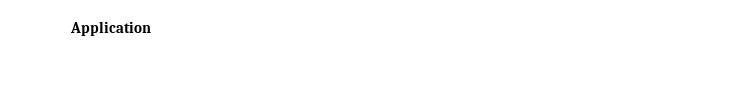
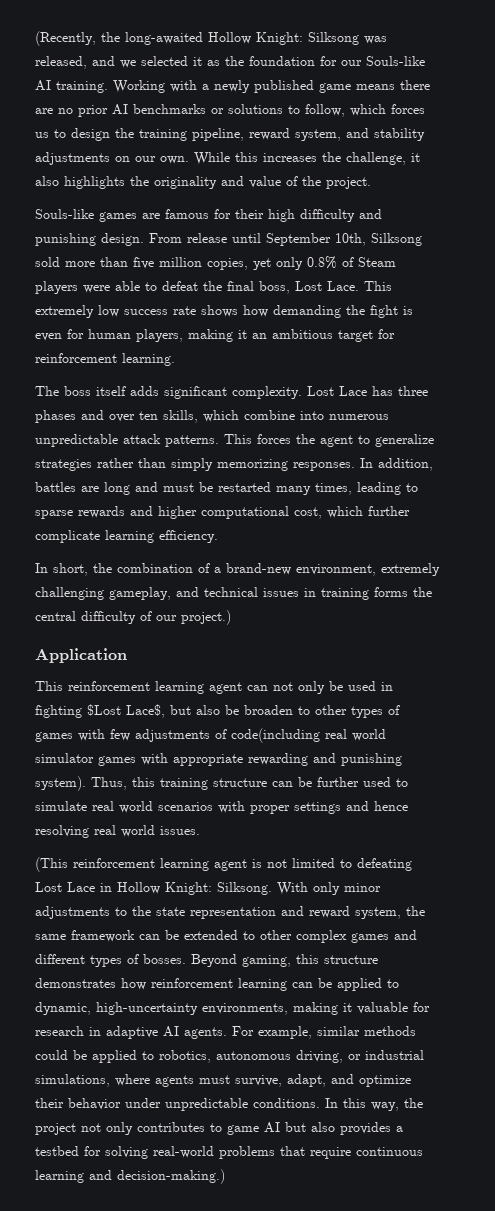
[70,21,151,36] Application -> [35,31,387,46] [35,56,425,69] [35,80,430,93] [35,104,425,117] [35,128,425,141] [35,152,420,165] [35,176,371,189] [35,209,382,222] [35,233,422,246] [35,256,396,270] [35,281,392,294] [35,305,413,318] [35,329,395,342] [35,353,175,366] [35,386,428,399] [35,410,389,423] [35,434,434,447] [35,458,433,471] [35,482,418,495] [35,506,410,519] [35,530,218,543] [35,563,440,576] [35,587,432,600] [35,610,231,625] [35,648,127,663] [35,681,393,694] [35,704,400,718] [35,728,386,743] [35,753,402,766] [35,776,408,791] [35,801,408,814] [35,825,200,838] [35,857,412,872] [35,882,381,895] [35,906,425,919] [35,930,417,943] [35,954,378,967] [35,978,399,991] [35,1002,430,1015] [35,1026,416,1039] [35,1050,424,1063] [35,1074,411,1087] [35,1098,423,1111] [35,1122,403,1135] [35,1146,423,1159] [35,1169,225,1184] (Recently, the long-awaited Hollow Knight: Silksong was released, and we selected it as the foundation for our Souls-like AI training. Working with a newly published game means there are no prior AI benchmarks or solutions to follow, which forces us to design the training pipeline, reward system, and stability adjustments on our own. While this increases the challenge, it also highlights the originality and value of the project. // Souls-like games are famous for their high difficulty and punishing design. From release until September 10th, Silksong sold more than five million copies, yet only 0.8% of Steam players were able to defeat the final boss, Lost Lace. This extremely low success rate shows how demanding the fight is even for human players, making it an ambitious target for reinforcement learning. // The boss itself adds significant complexity. Lost Lace has three phases and over ten skills, which combine into numerous unpredictable attack patterns. This forces the agent to generalize strategies rather than simply memorizing responses. In addition, battles are long and must be restarted many times, leading to sparse rewards and higher computational cost, which further complicate learning efficiency. // In short, the combination of a brand-new environment, extremely challenging gameplay, and technical issues in training forms the central difficulty of our project.) // Application // This reinforcement learning agent can not only be used in fighting $Lost Lace$, but also be broaden to other types of games with few adjustments of code(including real world simulator games with appropriate rewarding and punishing system). Thus, this training structure can be further used to simulate real world scenarios with proper settings and hence resolving real world issues. // (This reinforcement learning agent is not limited to defeating Lost Lace in Hollow Knight: Silksong. With only minor adjustments to the state representation and reward system, the same framework can be extended to other complex games and different types of bosses. Beyond gaming, this structure demonstrates how reinforcement learning can be applied to dynamic, high-uncertainty environments, making it valuable for research in adaptive AI agents. For example, similar methods could be applied to robotics, autonomous driving, or industrial simulations, where agents must survive, adapt, and optimize their behavior under unpredictable conditions. In this way, the project not only contributes to game AI but also provides a testbed for solving real-world problems that require continuous learning and decision-making.)

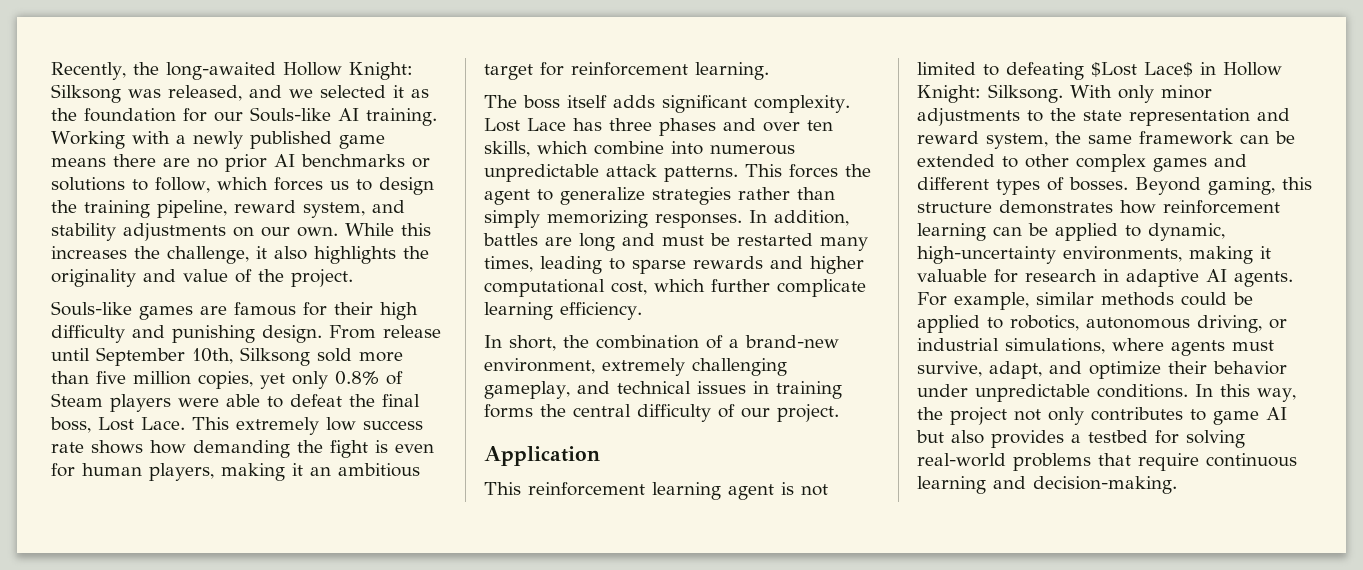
[35,31,96,46] (Recently, -> [51,62,126,80] Recently,
[181,610,231,625] project.) -> [777,404,839,422] project.
[247,681,393,694] [35,704,400,718] [35,728,386,743] [35,753,402,766] [35,776,408,791] [35,801,408,814] [35,825,200,838] [35,857,247,872] can not only be used in fighting $Lost Lace$, but also be broaden to other types of games with few adjustments of code(including real world simulator games with appropriate rewarding and punishing system). Thus, this training structure can be further used to simulate real world scenarios with proper settings and hence resolving real world issues. // (This reinforcement learning agent -> (774, 492) none
[35,882,95,892] Lost Lace -> [1091,62,1193,77] $Lost Lace$
[117,1169,225,1184] decision-making.) -> [1033,476,1177,494] decision-making.

